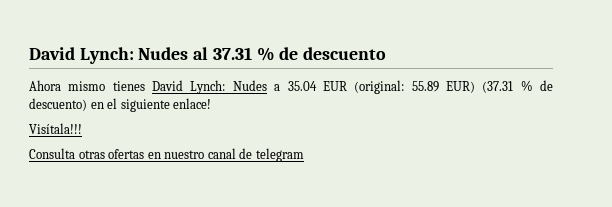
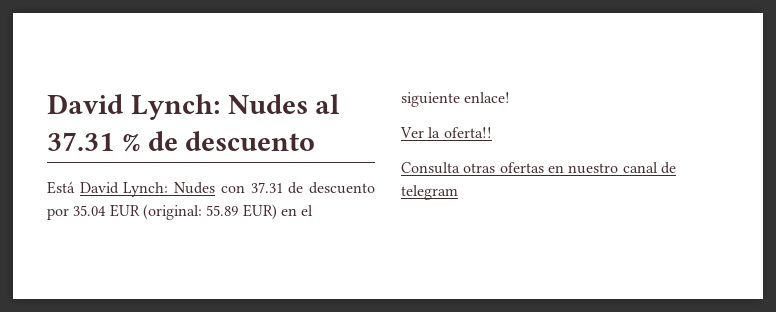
[29,80,281,94] Ahora mismo tienes David Lynch: Nudes a -> [47,181,376,197] [47,208,69,220] Está David Lynch: Nudes con 37.31 de descuento por
[482,80,553,93] [29,98,87,111] (37.31 % de descuento) -> (277, 212) none
[29,123,82,134] Visítala!!! -> [400,127,492,138] Ver la oferta!!

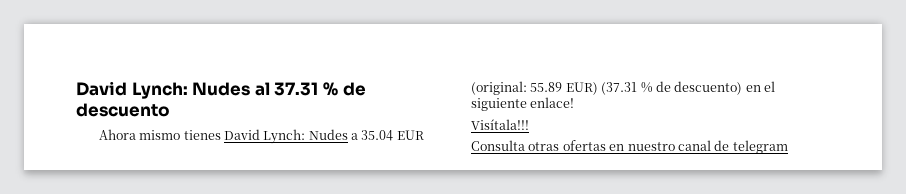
[47,181,376,197] [47,208,69,220] Está David Lynch: Nudes con 37.31 de descuento por -> [98,129,359,144] Ahora mismo tienes David Lynch: Nudes a
(277, 212) none -> [601,81,743,95] (37.31 % de descuento)
[400,127,492,138] Ver la oferta!! -> [471,119,529,130] Visítala!!!

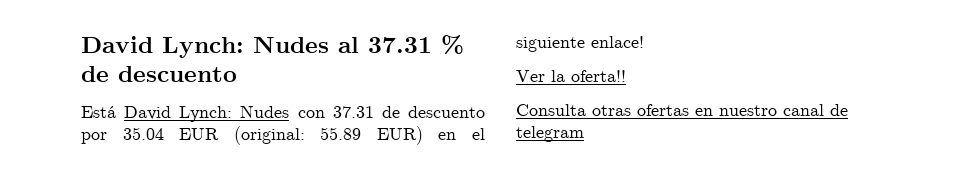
[98,129,359,144] Ahora mismo tienes David Lynch: Nudes a -> [81,105,485,122] [81,132,107,144] Está David Lynch: Nudes con 37.31 de descuento por
[601,81,743,95] (37.31 % de descuento) -> (423, 135) none
[471,119,529,130] Visítala!!! -> [516,70,626,82] Ver la oferta!!

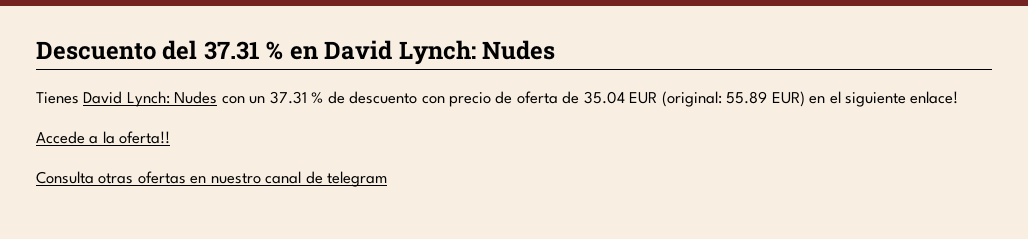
[81,35,464,58] [81,66,237,82] [81,105,485,122] [81,132,107,144] David Lynch: Nudes al 37.31 % de descuento // Está David Lynch: Nudes con 37.31 de descuento por -> [36,40,556,65] [36,91,580,107] Descuento del 37.31 % en David Lynch: Nudes // Tienes David Lynch: Nudes con un 37.31 % de descuento con precio de oferta de
[516,70,545,82] Ver -> [36,131,99,144] Accede a

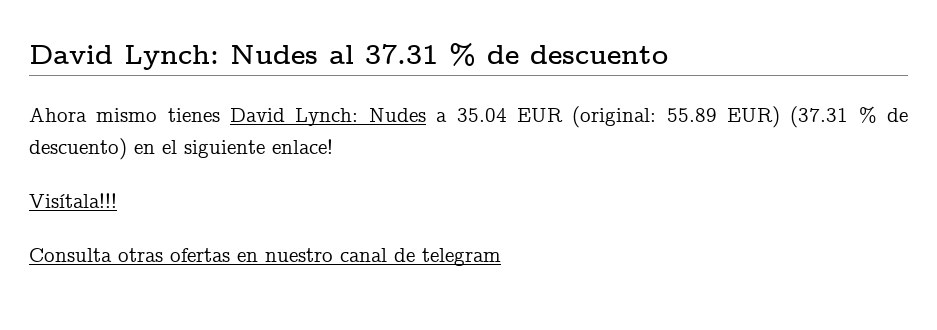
[36,40,556,65] [36,91,580,107] Descuento del 37.31 % en David Lynch: Nudes // Tienes David Lynch: Nudes con un 37.31 % de descuento con precio de oferta de -> [29,43,668,70] [29,107,448,126] David Lynch: Nudes al 37.31 % de descuento // Ahora mismo tienes David Lynch: Nudes a
(805, 99) none -> [790,106,908,128] [29,138,127,160] (37.31 % de descuento)
[36,131,171,144] Accede a la oferta!! -> [29,193,117,208] Visítala!!!

